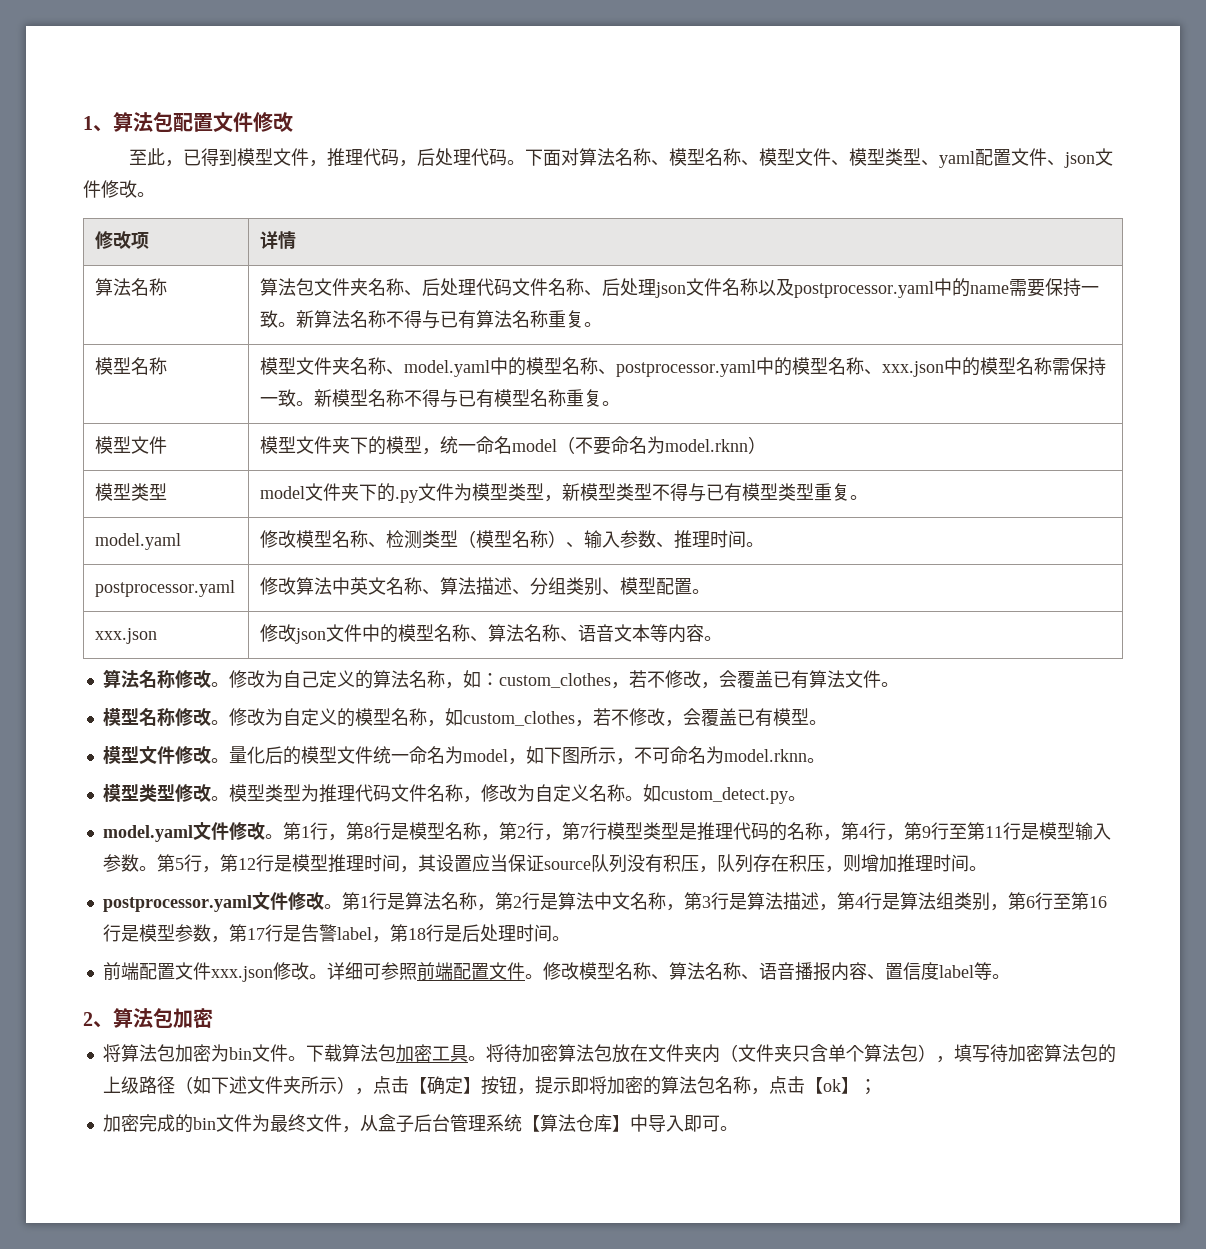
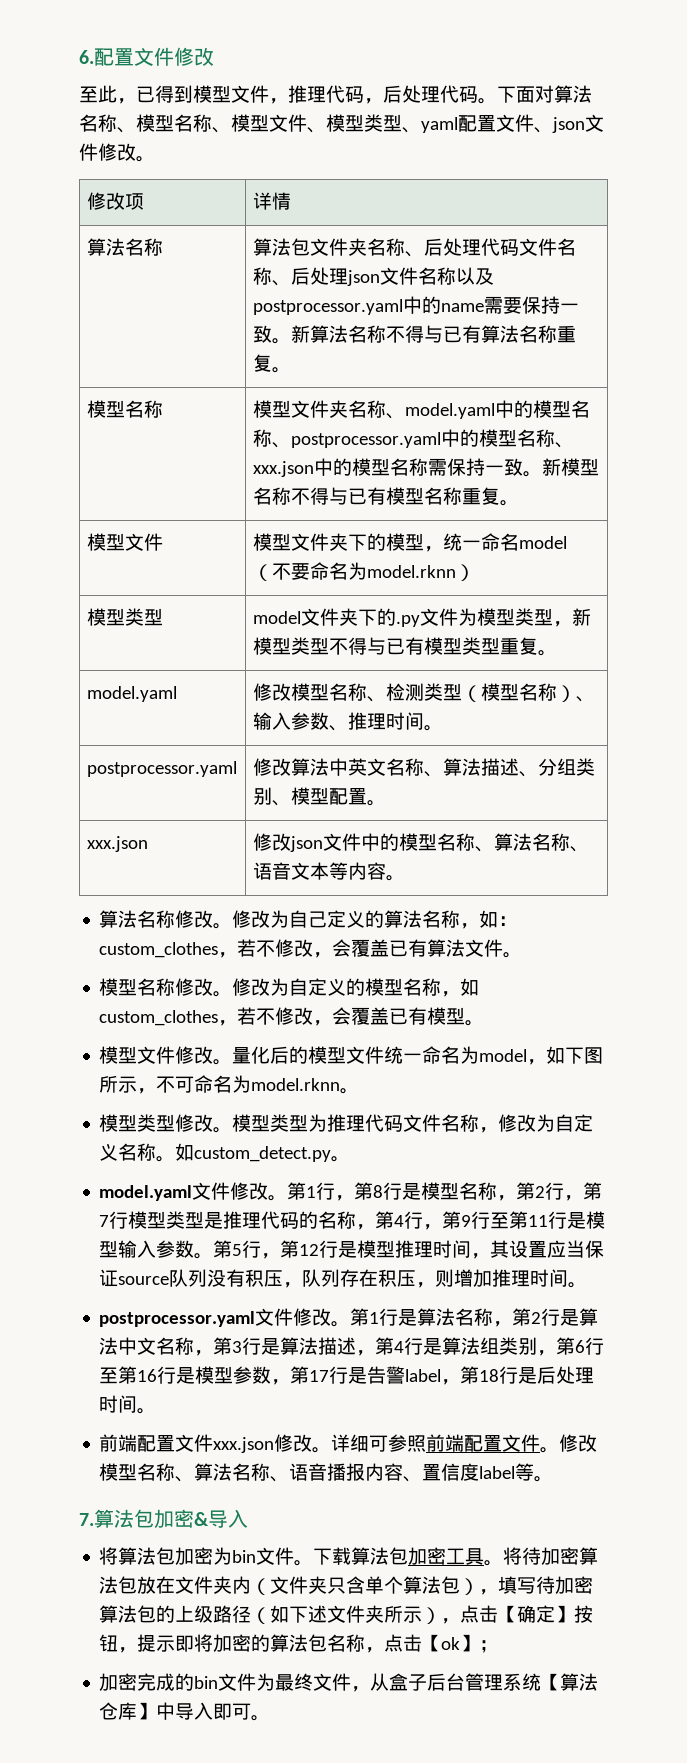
[83,112,173,132] 1、算法包 -> [79,50,94,64] 6.
[83,1008,213,1028] 2、算法包加密 -> [79,1509,248,1529] 7.算法包加密&导入

